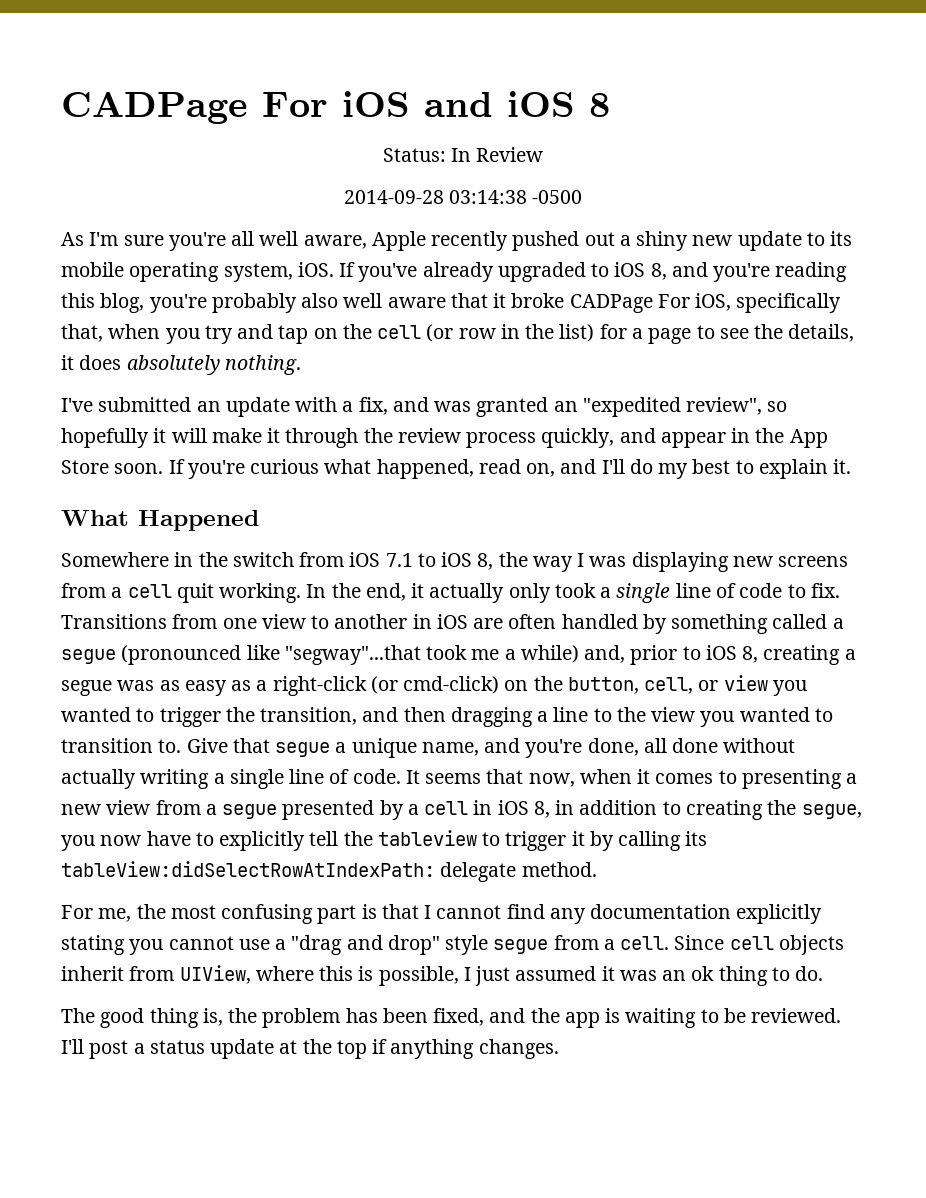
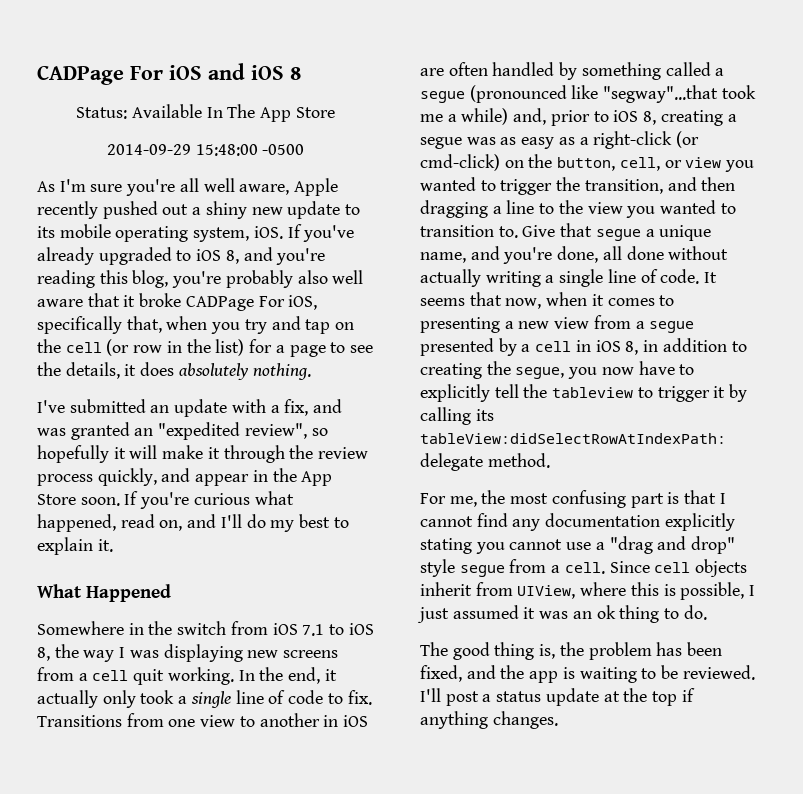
[451,147,544,162] [343,190,527,204] In Review // 2014-09-28 03:14:38 -> [131,104,335,122] [106,144,258,156] Available In The App Store // 2014-09-29 15:48:00

